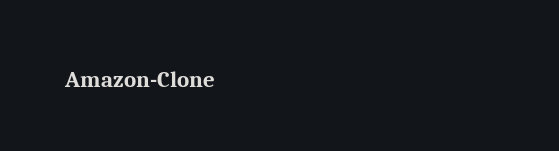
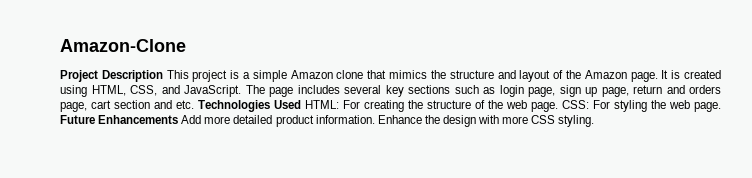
(215, 79) none -> [60,70,721,82] [60,85,721,97] [60,100,721,112] [60,115,595,127] // Project Description This project is a simple Amazon clone that mimics the structure and layout of the Amazon page. It is created using HTML, CSS, and JavaScript. The page includes several key sections such as login page, sign up page, return and orders page, cart section and etc. Technologies Used HTML: For creating the structure of the web page. CSS: For styling the web page. Future Enhancements Add more detailed product information. Enhance the design with more CSS styling.

